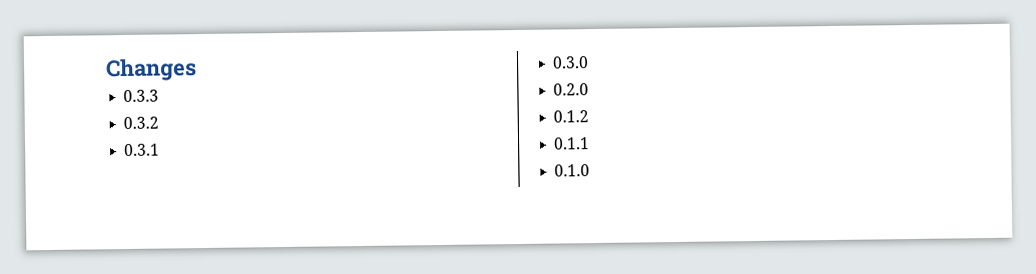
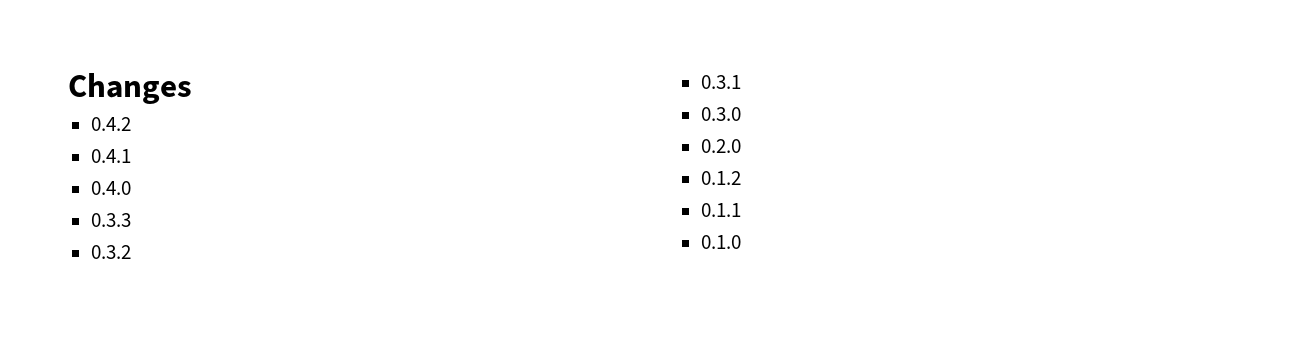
(197, 70) none -> [91,117,132,131] [91,149,132,163] [91,181,132,195] // 0.4.2 // 0.4.1 // 0.4.0

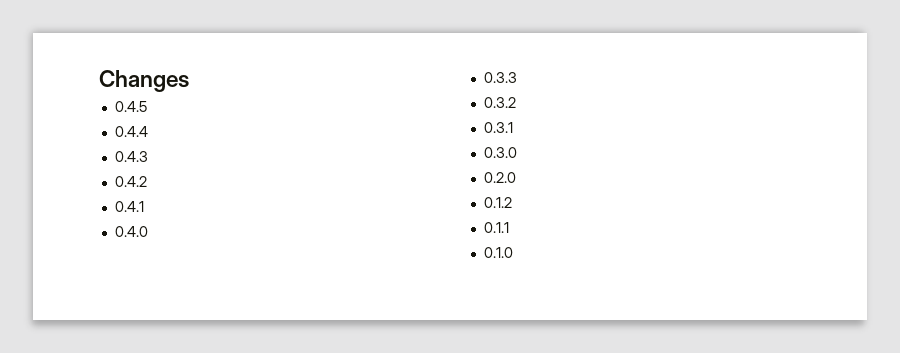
(192, 88) none -> [114,101,147,112] [114,126,148,137] [114,151,148,162] // 0.4.5 // 0.4.4 // 0.4.3

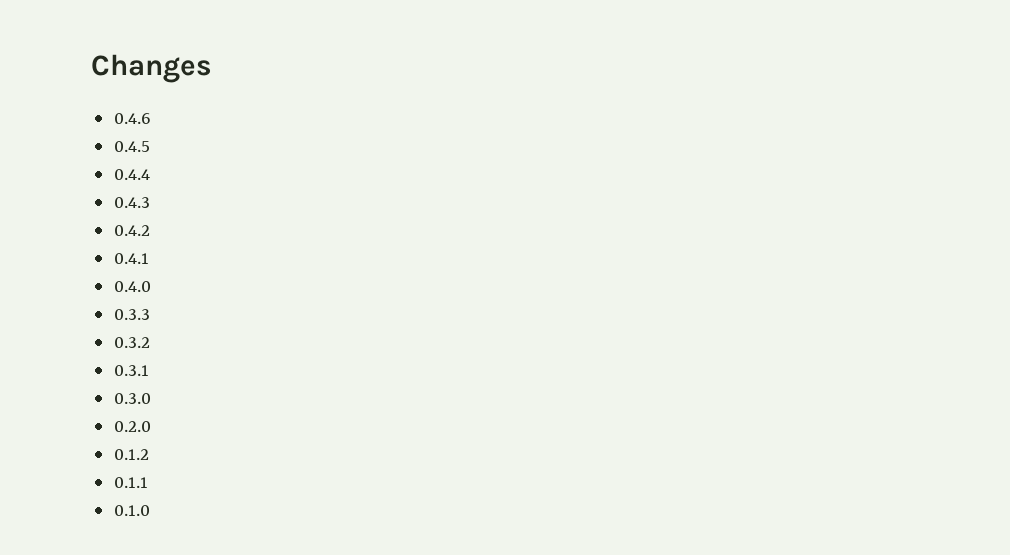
(189, 81) none -> [114,113,152,124] // 0.4.6

